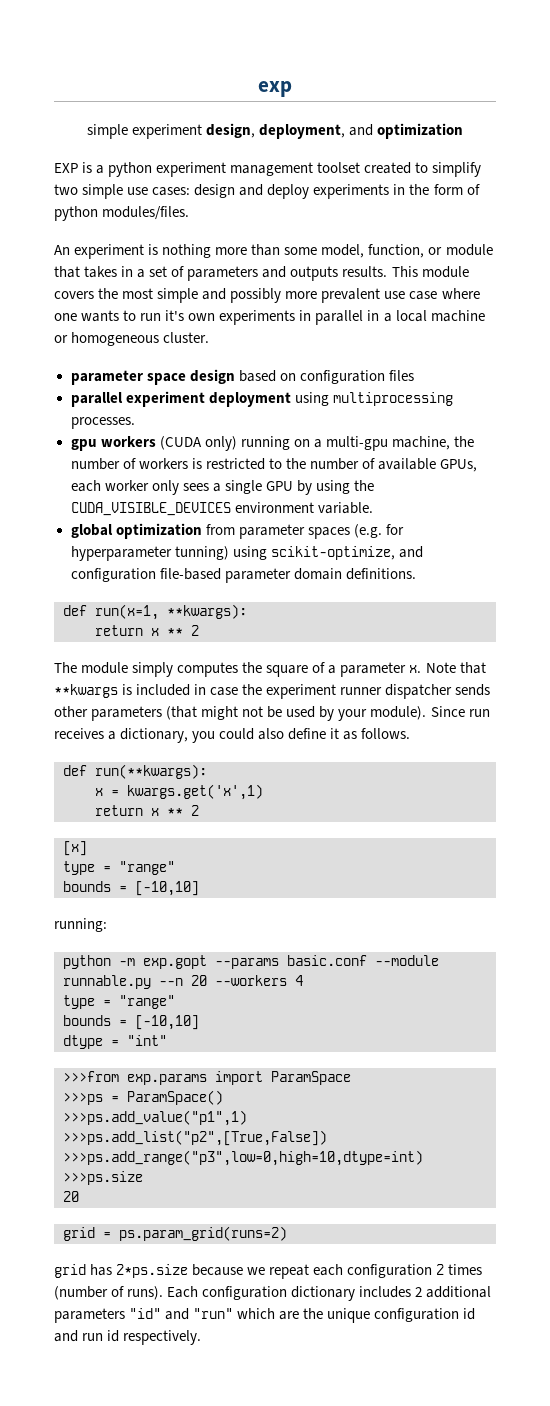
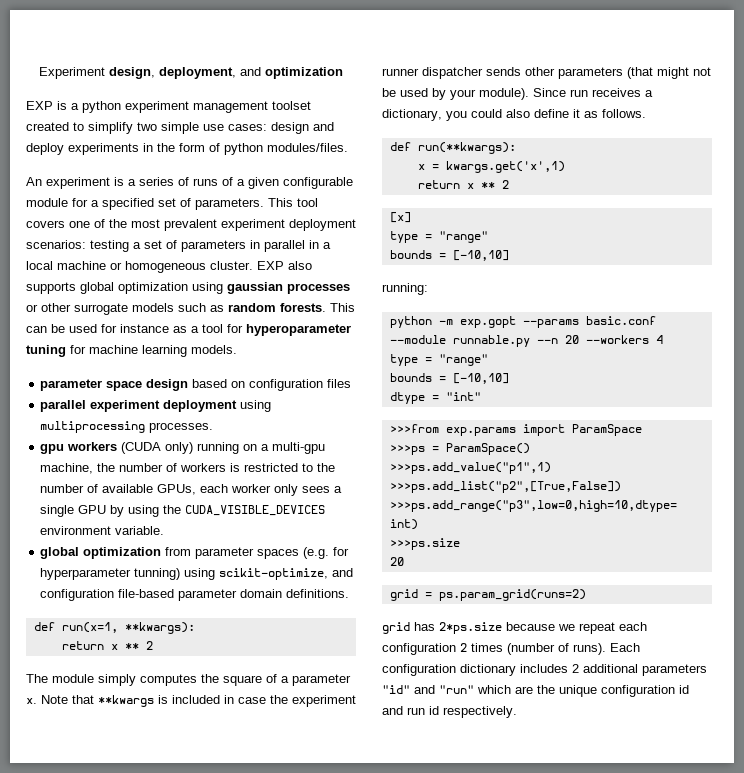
[258,81,292,97] [86,124,202,139] exp // simple experiment -> [39,67,105,79] Experiment
[162,244,493,258] [54,266,469,281] [54,288,480,303] [54,310,296,325] nothing more than some model, function, or module that takes in a set of parameters and outputs results. This module covers the most simple and possibly more prevalent use case where one wants to run it's own experiments -> [128,177,353,189] [26,198,318,210] [26,219,356,231] [26,240,246,252] a series of runs of a given configurable module for a specified set of parameters. This tool covers one of the most prevalent experiment deployment scenarios: testing a set of parameters
(210, 337) none -> [257,261,312,270] [26,282,350,294] [26,303,355,315] [26,324,351,336] [26,345,237,357] EXP also supports global optimization using gaussian processes or other surrogate models such as random forests. This can be used for instance as a tool for hyperoparameter tuning for machine learning models.

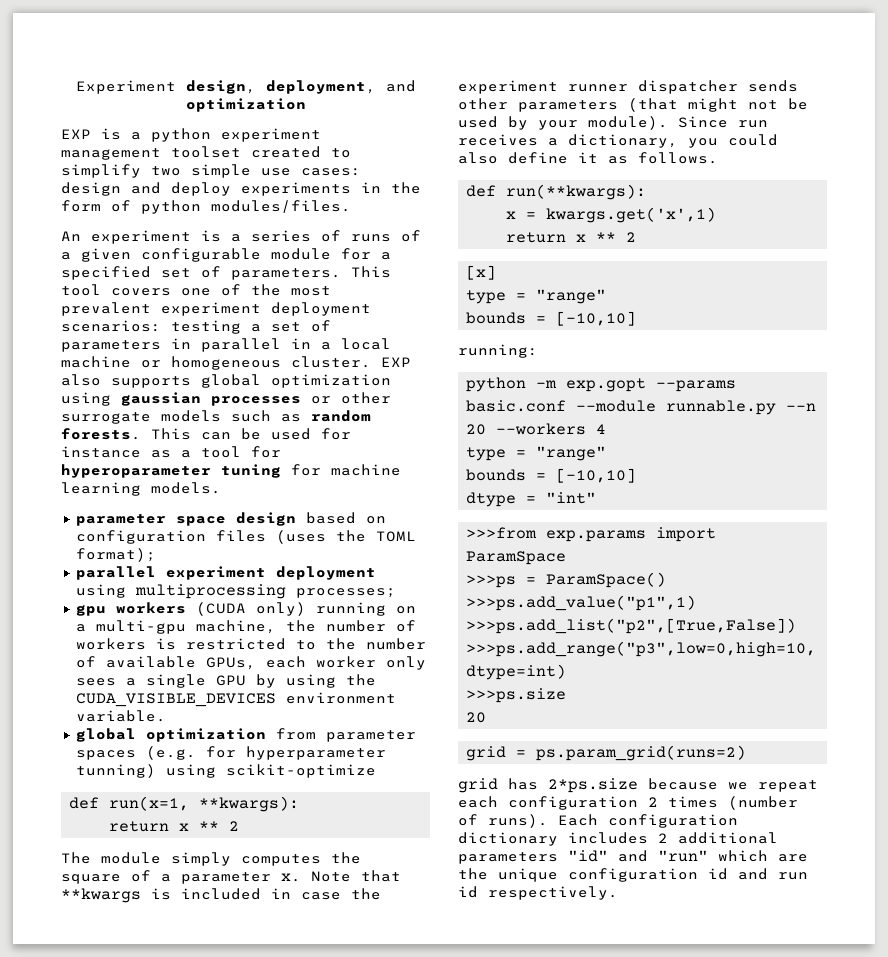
(352, 383) none -> [275,530,416,544] [75,548,156,562] (uses the TOML format);
[149,422,214,433] processes. -> [295,588,396,598] processes;
[219,568,354,580] [40,589,350,601] scikit-optimize, and configuration file-based parameter domain definitions. -> [225,764,376,778] scikit-optimize

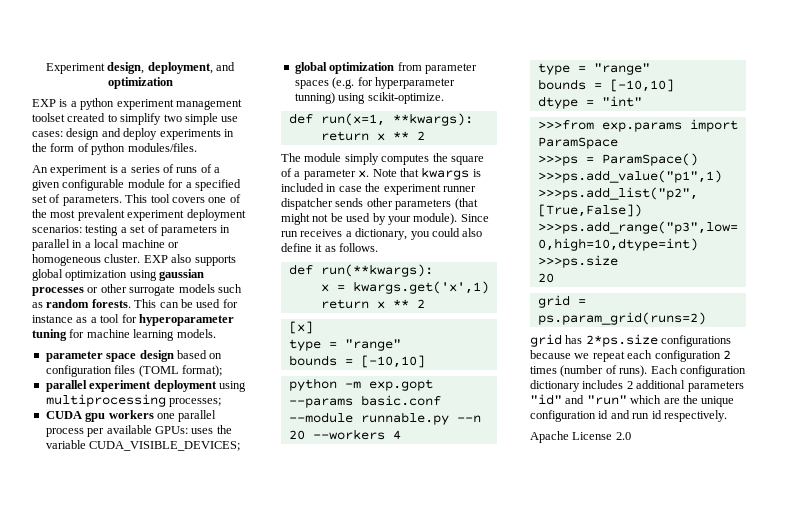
[275,530,416,544] (uses the TOML -> [138,365,179,377] (TOML
(396, 593) none -> [45,411,82,419] CUDA
[195,602,416,616] [75,620,416,634] [75,638,426,650] [75,656,426,670] [75,674,376,688] [75,692,396,707] [75,710,166,722] (CUDA only) running on a multi-gpu machine, the number of workers is restricted to the number of available GPUs, each worker only sees a single GPU by using the CUDA_VISIBLE_DEVICES environment variable. -> [156,410,217,422] [45,425,232,437] [45,440,241,451] one parallel process per available GPUs: uses the variable CUDA_VISIBLE_DEVICES;
[225,764,376,778] scikit-optimize -> [367,92,444,104] scikit-optimize.
[61,888,141,903] **kwargs -> [421,167,470,180] kwargs
[458,344,538,358] // running: -> (425, 361) none
(638, 785) none -> [661,335,732,347] configurations
(618, 893) none -> [530,431,631,443] // Apache License 2.0

